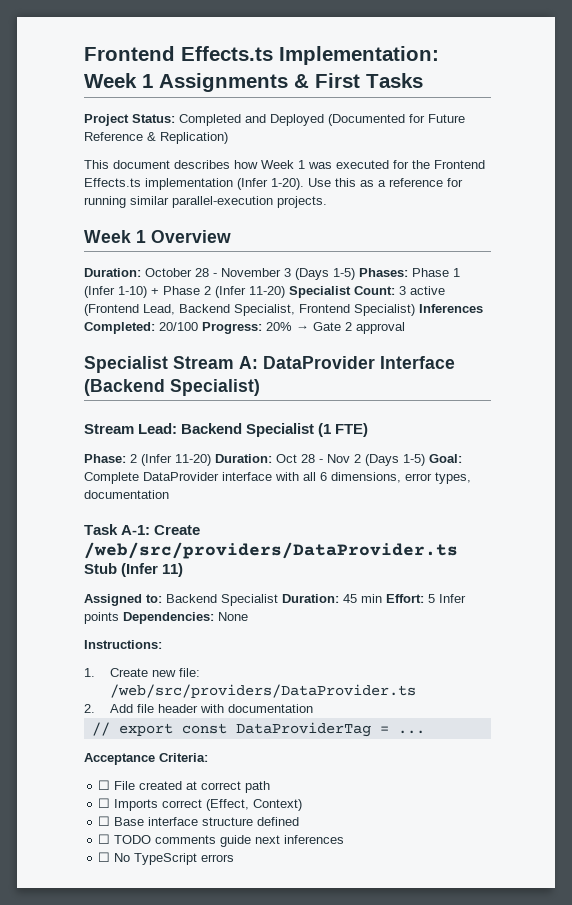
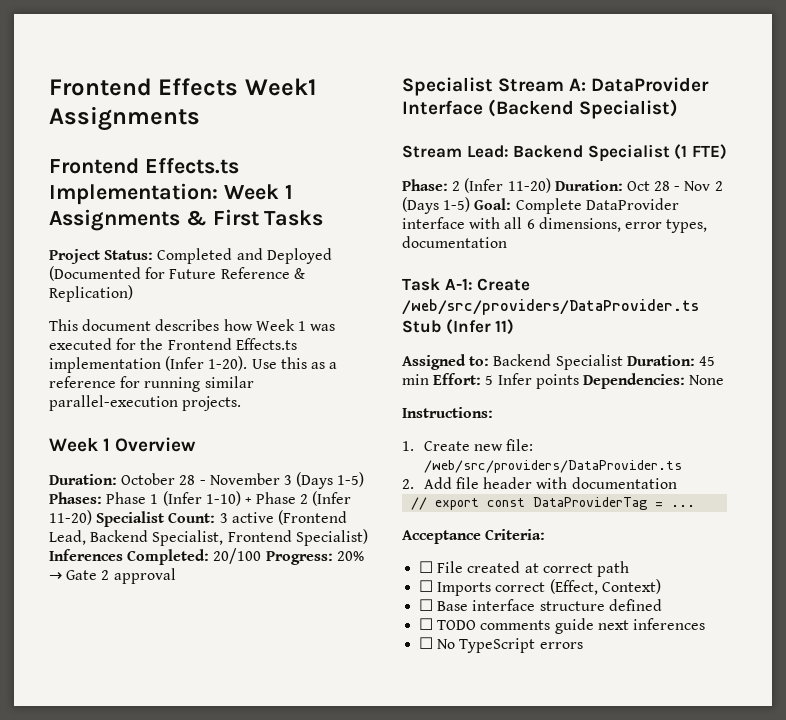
[84,46,175,61] Frontend -> [49,78,317,96] [49,106,200,131] [49,158,139,174] Frontend Effects Week1 Assignments // Frontend

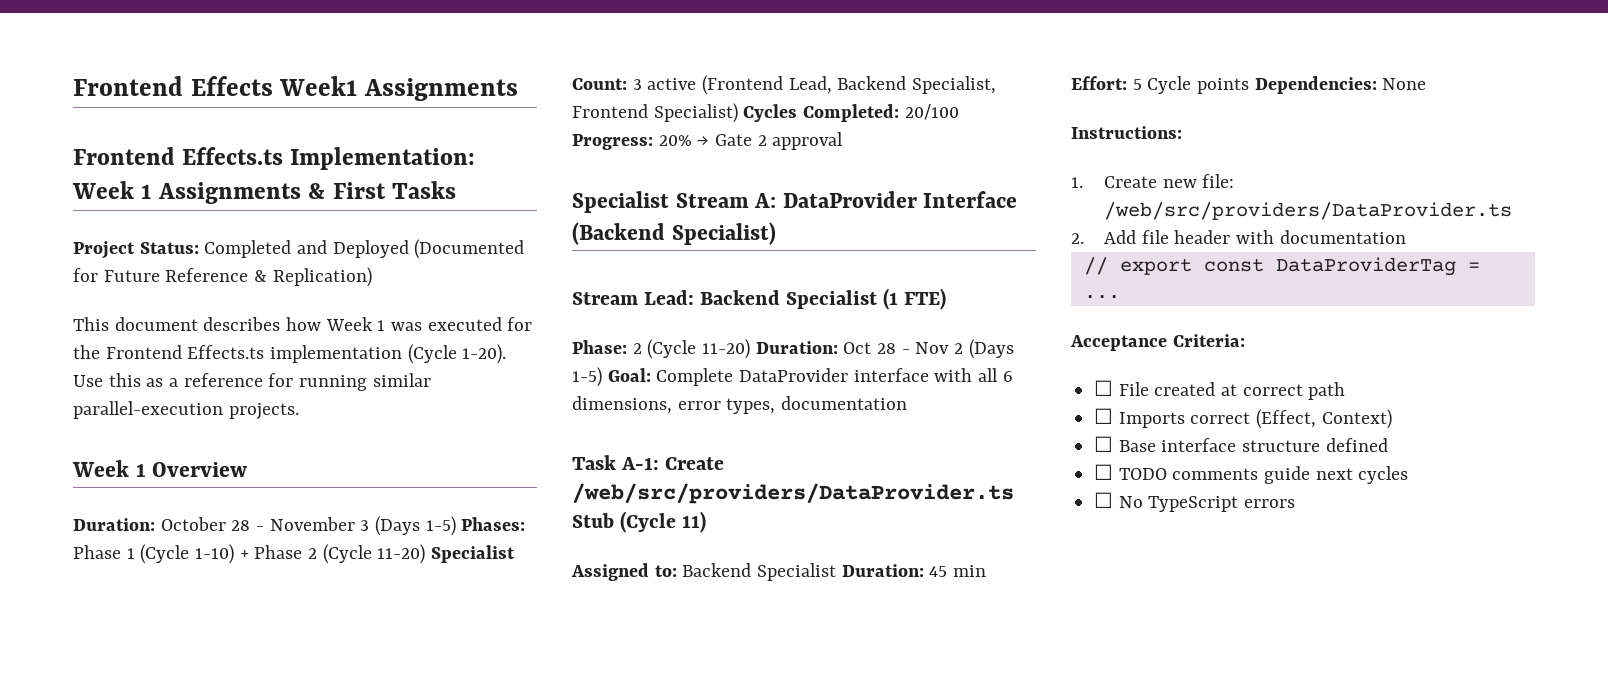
[165,356,205,371] (Infer -> [407,344,457,364] (Cycle
[162,491,202,506] (Infer -> [140,544,190,564] (Cycle
[312,491,352,506] (Infer -> [322,544,372,564] (Cycle
[49,549,123,561] Inferences -> [743,104,798,122] Cycles
[464,178,504,193] (Infer -> [647,339,697,359] (Cycle
[445,319,491,335] (Infer -> [620,511,677,533] (Cycle
[497,373,532,385] Infer -> [1147,76,1192,94] Cycle
[632,618,705,630] inferences -> [1358,466,1409,484] cycles

